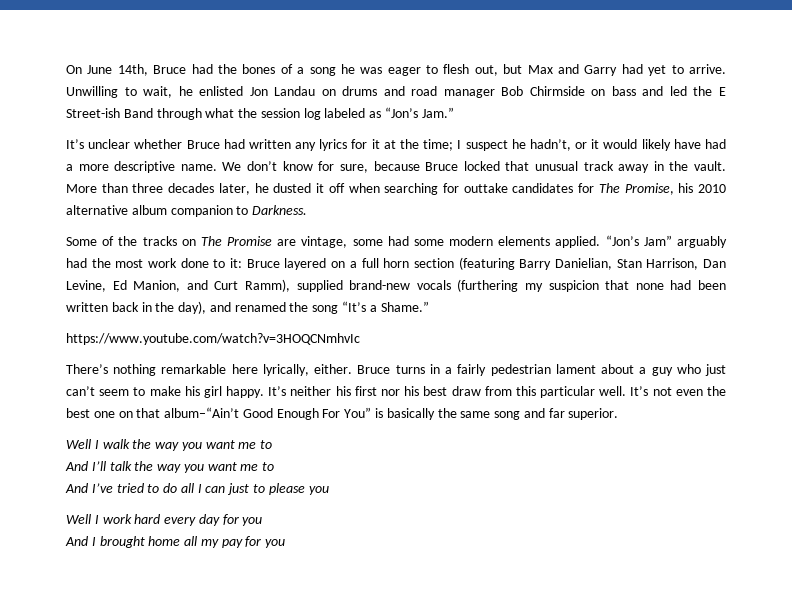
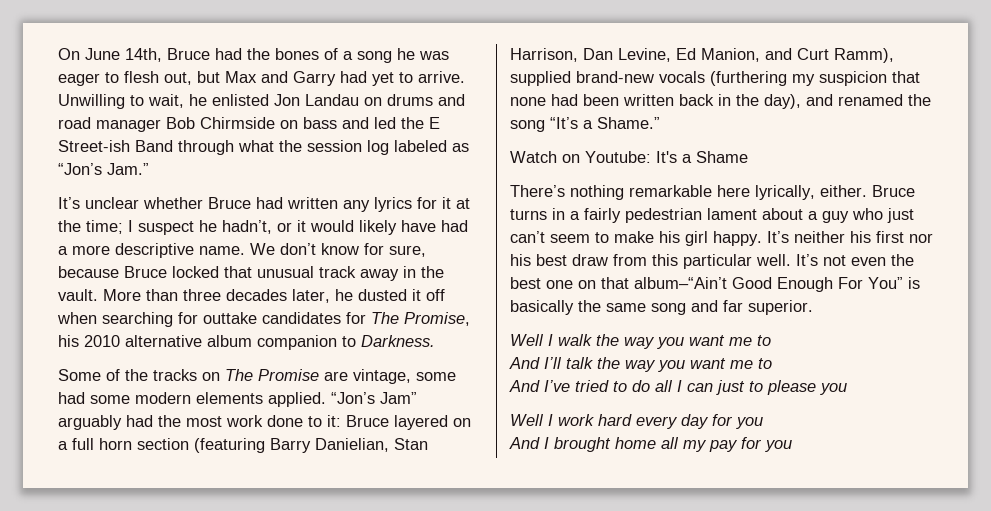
[66,333,360,345] https://www.youtube.com/watch?v=3HOQCNmhvIc -> [510,151,748,163] Watch on Youtube: It's a Shame

